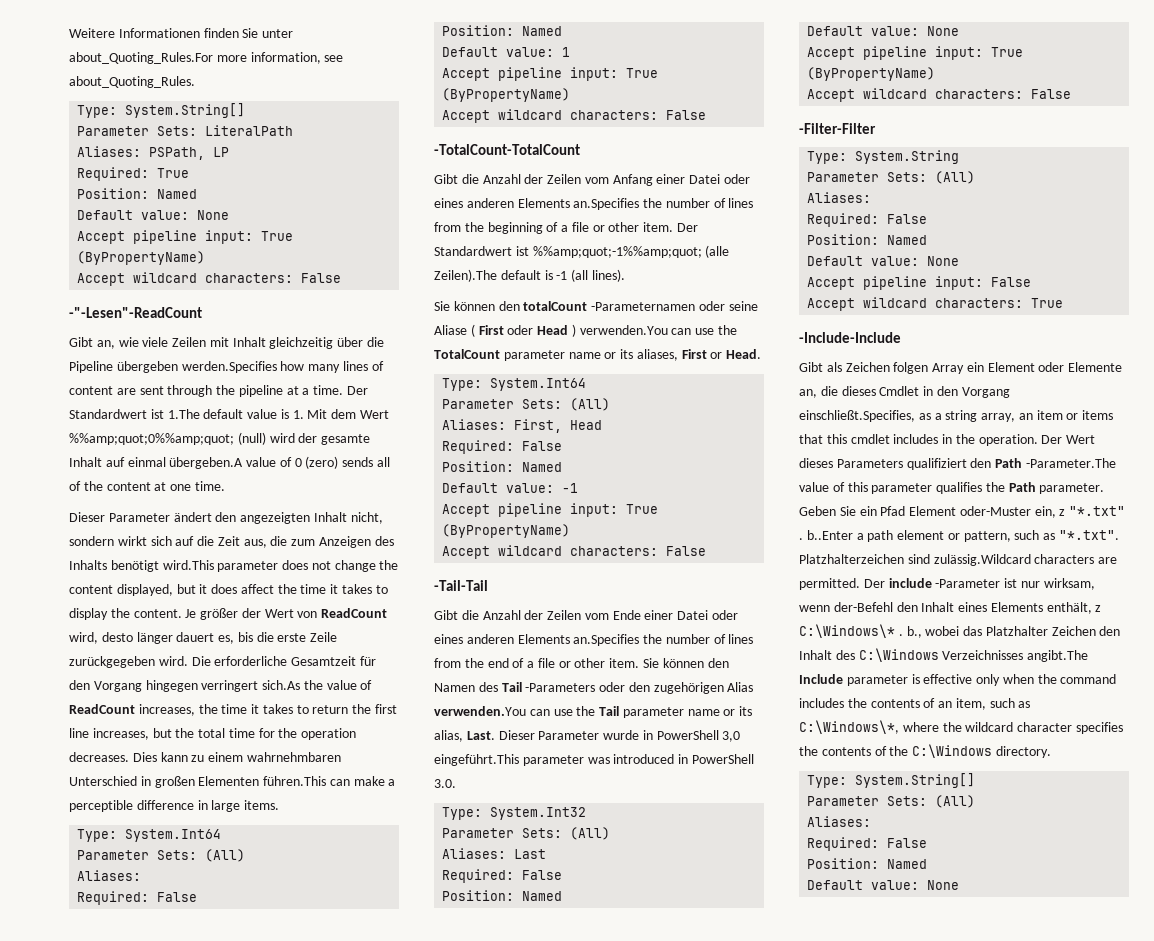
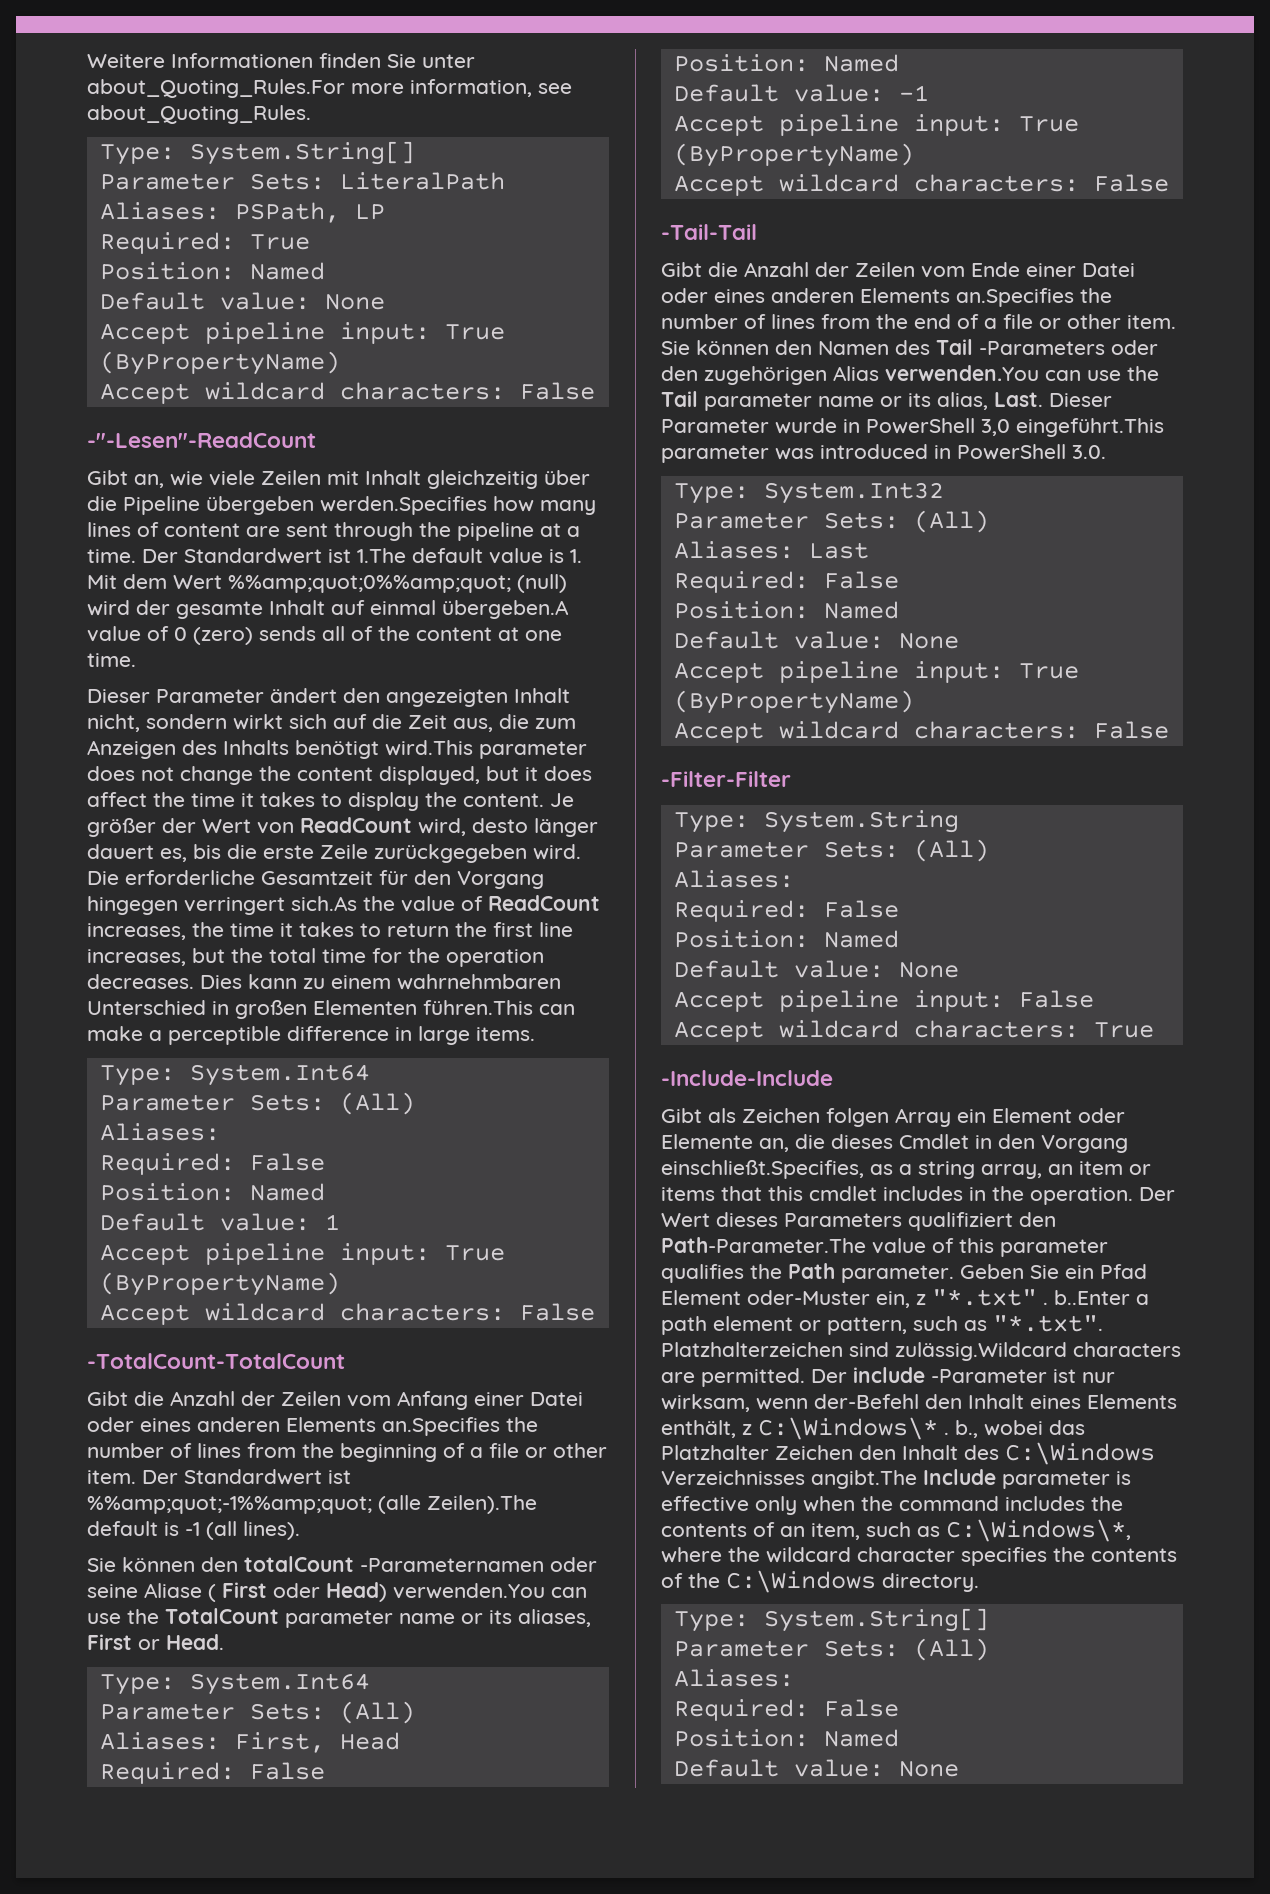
[537,324,576,337] Head ) -> [326,1582,387,1602] Head)
[995,458,1116,468] Path -Parameter.The -> [661,1237,866,1253] Path-Parameter.The

